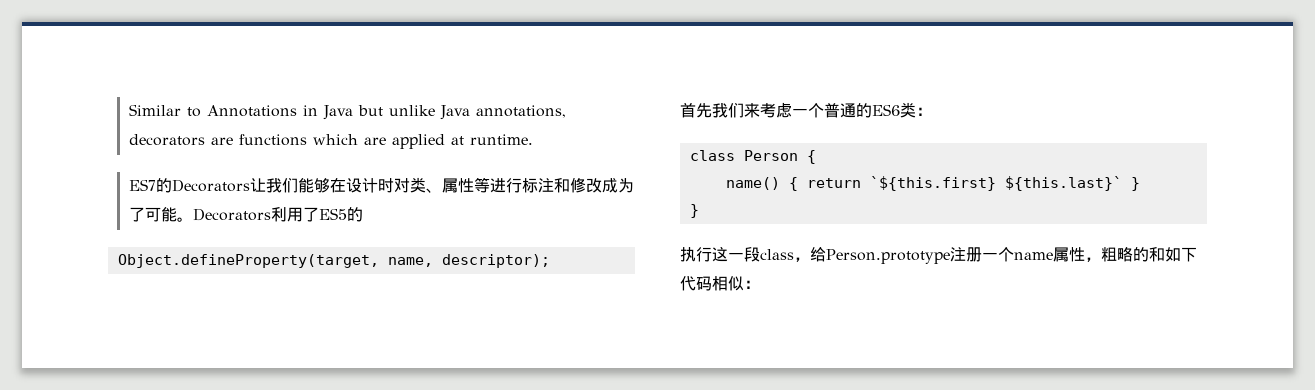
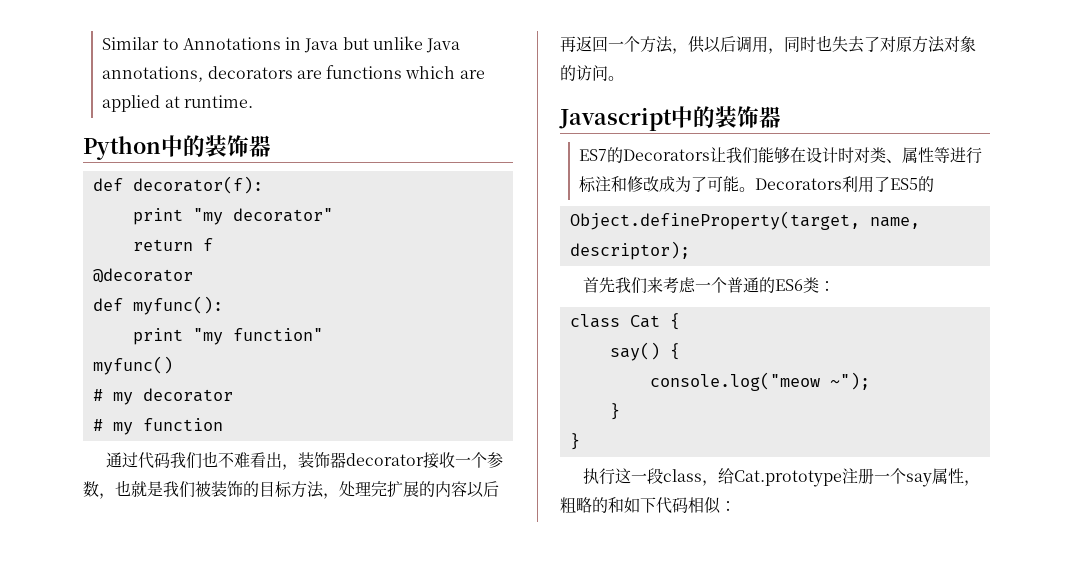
(533, 139) none -> [83,135,271,160] [92,176,263,194] [132,208,333,225] [132,238,213,251] [92,268,193,283] [92,296,223,315] [132,328,323,345] [92,356,173,375] [92,388,233,405] [92,418,223,435] [105,451,503,470] [83,480,499,499] [560,35,976,54] [560,65,624,81] [559,106,781,131] // Python中的装饰器 // def decorator(f): // print "my decorator" // return f // @decorator // def myfunc(): // print "my function" // myfunc() // # my decorator // # my function // 通过代码我们也不难看出，装饰器decorator接收一个参数，也就是我们被装饰的目标方法，处理完扩展的内容以后再返回一个方法，供以后调用，同时也失去了对原方法对象的访问。 // Javascript中的装饰器
[743,150,816,164] [725,176,1122,191] Person { // name() { return `${this.first} ${this.last}` -> [629,313,680,330] [609,342,680,361] [649,372,870,391] Cat { // say() { // console.log("meow ~"); //
[826,249,950,264] Person.prototype -> [733,470,842,487] Cat.prototype
[1014,252,1053,260] name -> [905,473,932,487] say

